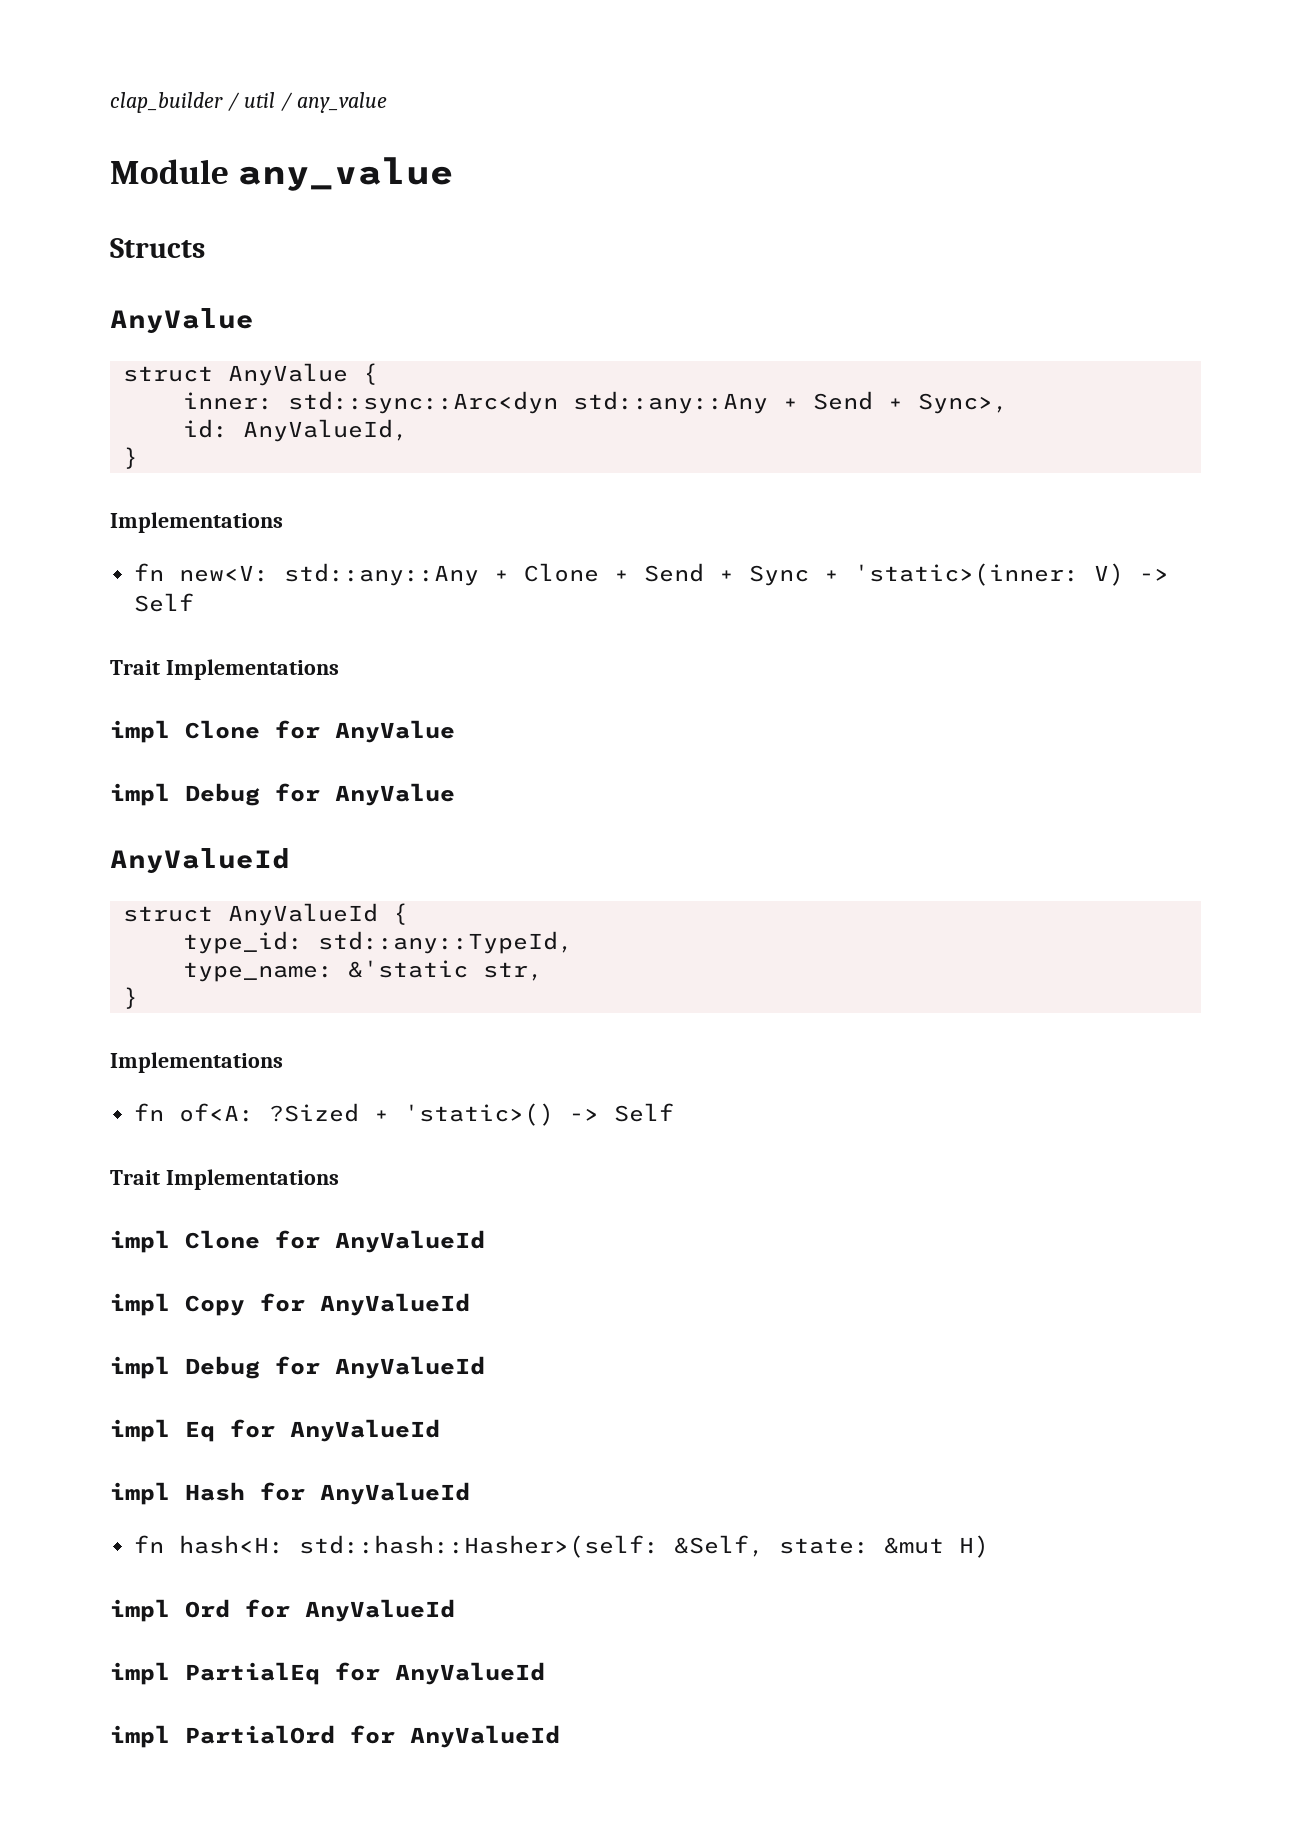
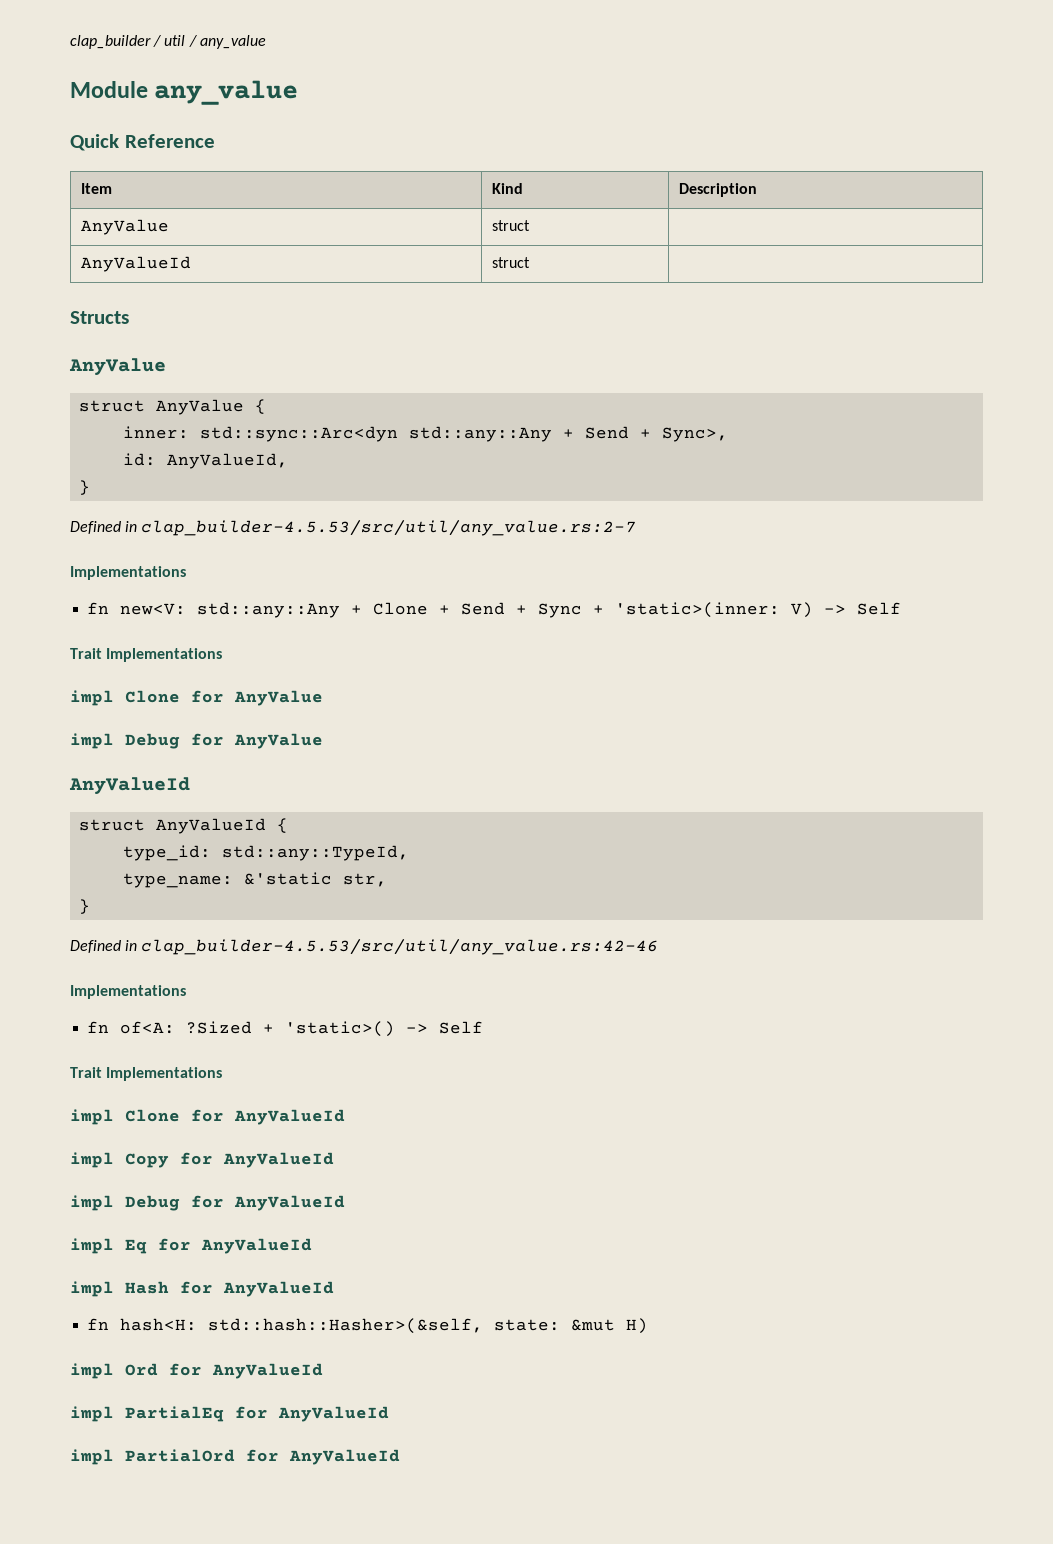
(455, 174) none -> [70,134,215,151] [81,183,113,194] [492,183,524,194] [679,183,758,197] [81,219,170,235] [492,220,531,231] [81,256,192,272] [492,257,531,268] // Quick Reference // Item | Kind | Description // AnyValue | struct | // AnyValueId | struct |
(139, 458) none -> [70,520,637,536] // Defined in clap_builder-4.5.53/src/util/any_value.rs:2-7
(139, 998) none -> [70,939,659,955] // Defined in clap_builder-4.5.53/src/util/any_value.rs:42-46
[299,1535,765,1558] std::hash::Hasher>(self: &Self, -> [208,1318,484,1334] std::hash::Hasher>(&self,

